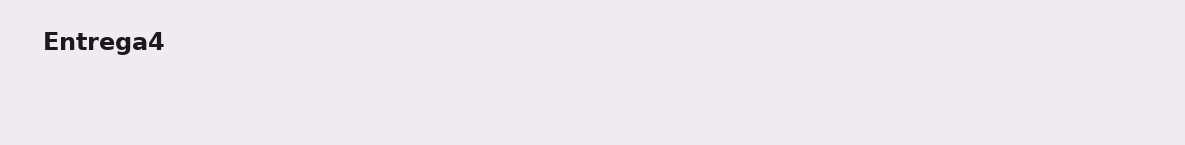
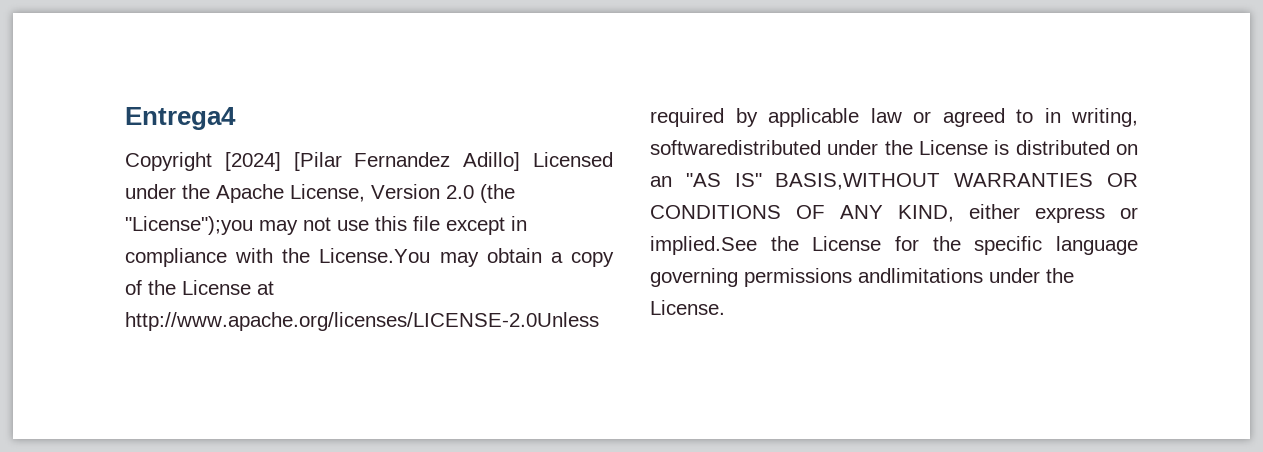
(165, 43) none -> [125,152,613,171] [125,184,515,203] [125,216,527,235] [125,248,615,267] [125,280,274,295] [125,312,599,331] [650,108,1138,127] [650,140,1138,155] [650,173,1138,190] [650,204,1138,223] [650,236,1138,255] [650,268,1074,287] [650,300,725,315] // Copyright [2024] [Pilar Fernandez Adillo] Licensed under the Apache License, Version 2.0 (the "License");you may not use this file except in compliance with the License.You may obtain a copy of the License at http://www.apache.org/licenses/LICENSE-2.0Unless required by applicable law or agreed to in writing, softwaredistributed under the License is distributed on an "AS IS" BASIS,WITHOUT WARRANTIES OR CONDITIONS OF ANY KIND, either express or implied.See the License for the specific language governing permissions andlimitations under the License.

